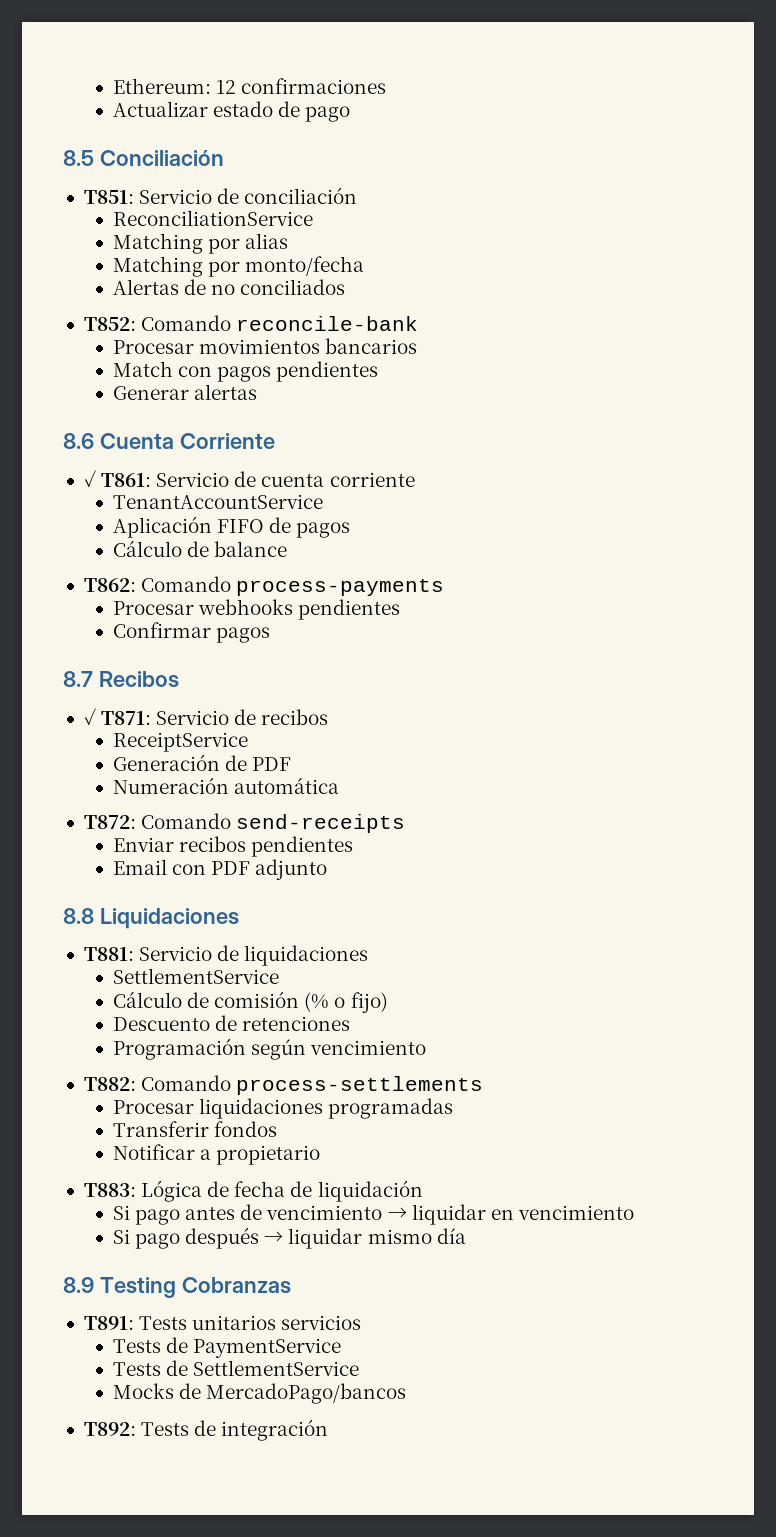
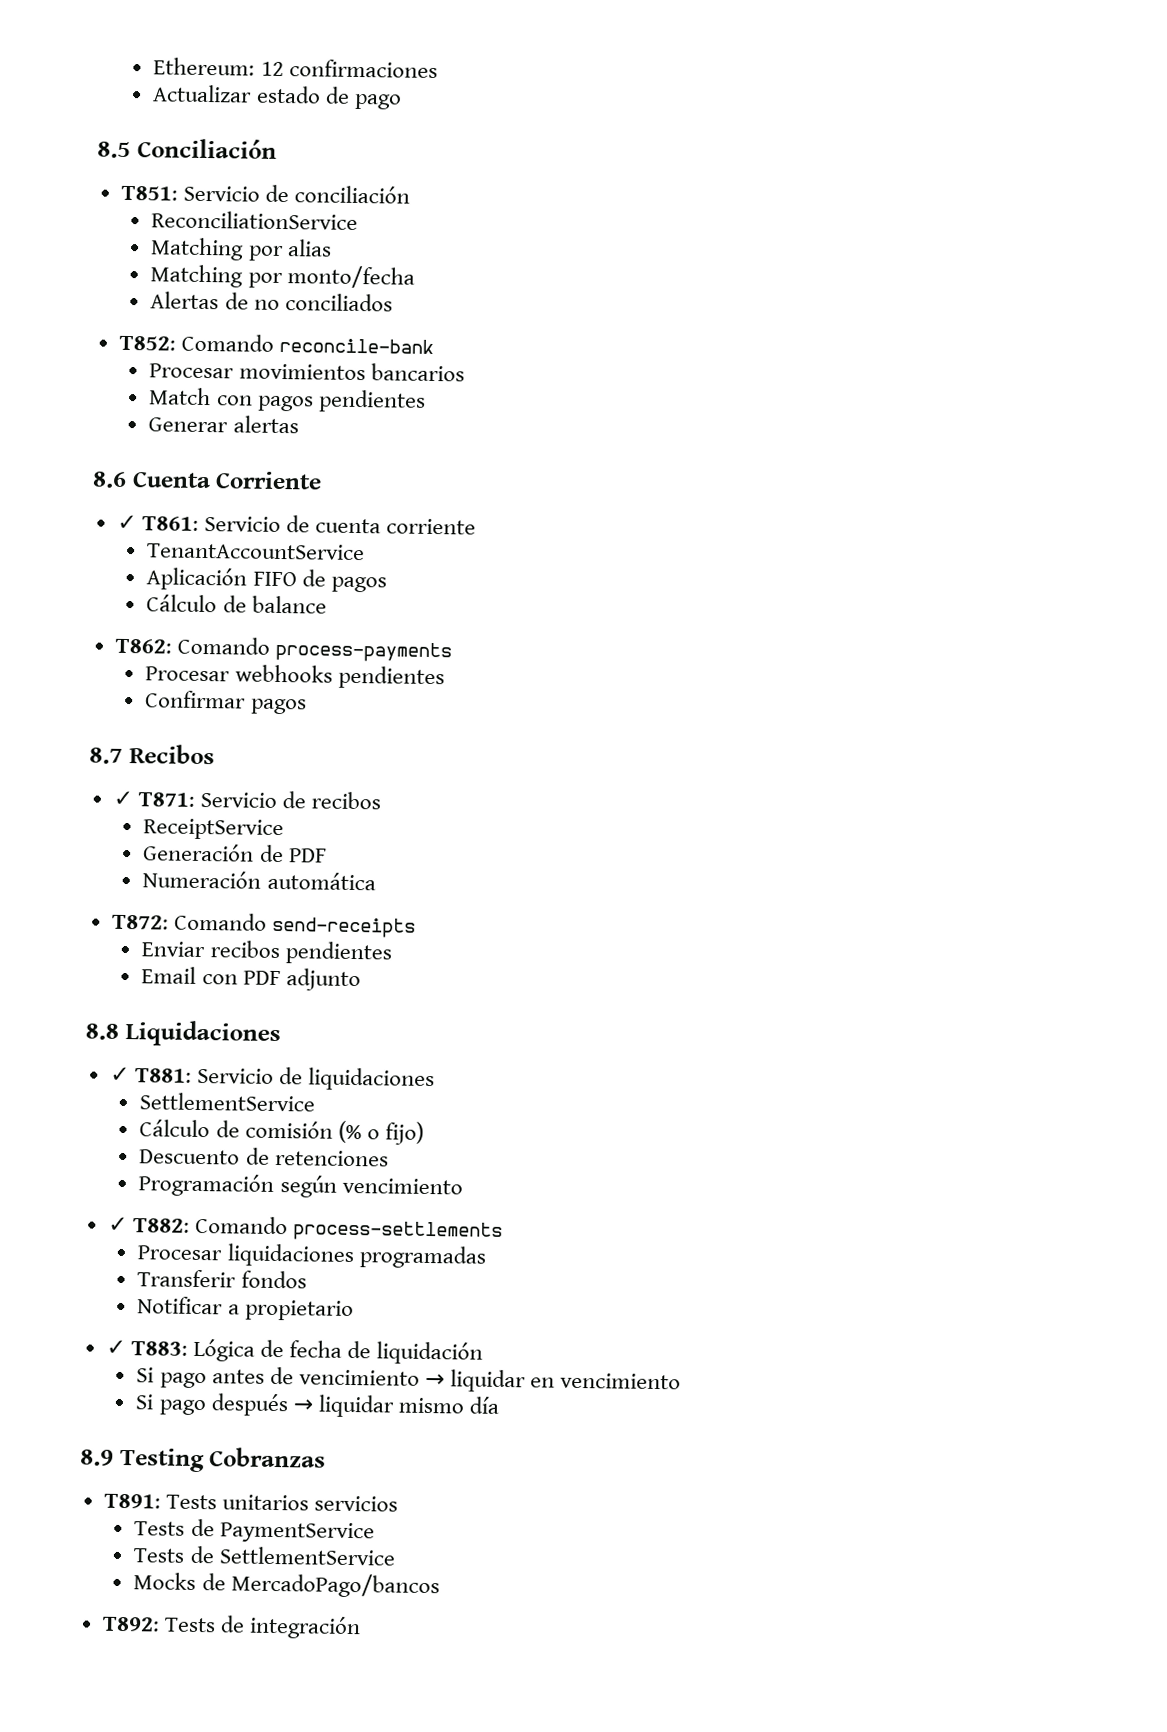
(239, 918) none -> [109,1066,130,1083] ✓
(427, 1047) none -> [107,1216,128,1233] ✓
(321, 1155) none -> [105,1339,126,1356] ✓

